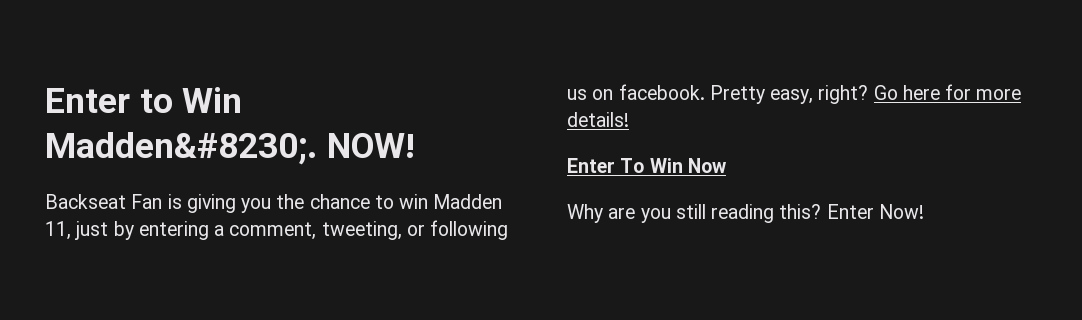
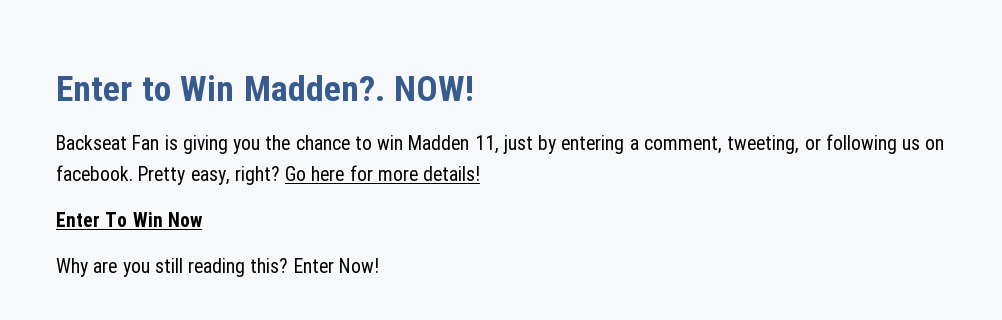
[45,132,317,165] Madden&#8230;. -> [243,75,385,101] Madden?.

